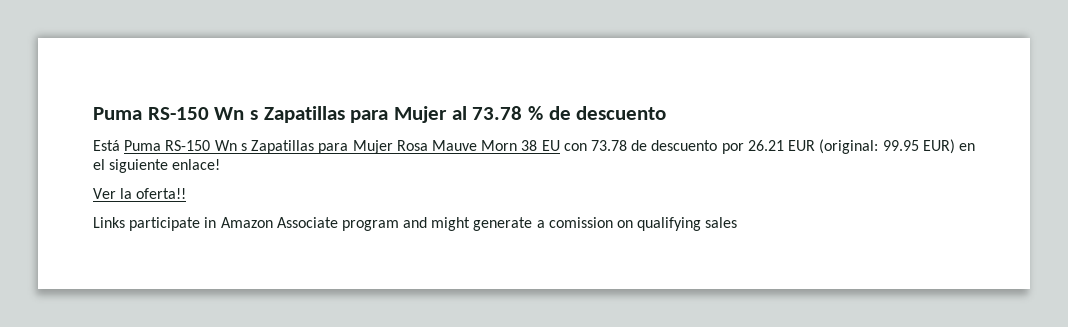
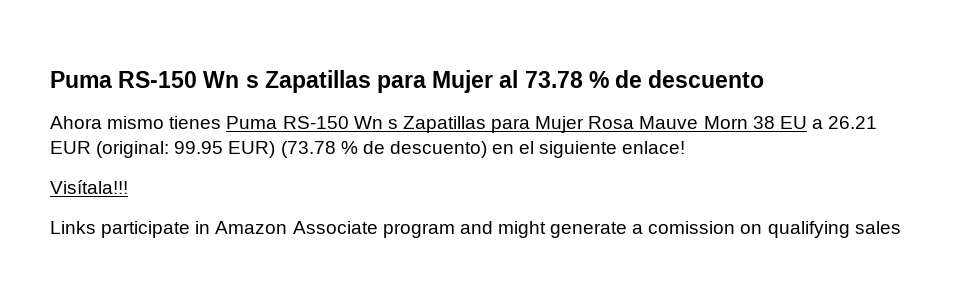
[93,140,120,151] Está -> [50,116,222,129] Ahora mismo tienes
[563,140,744,154] con 73.78 de descuento por -> [811,119,823,129] a
(955, 146) none -> [280,141,487,158] (73.78 % de descuento)
[93,188,187,199] Ver la oferta!! -> [50,180,128,194] Visítala!!!

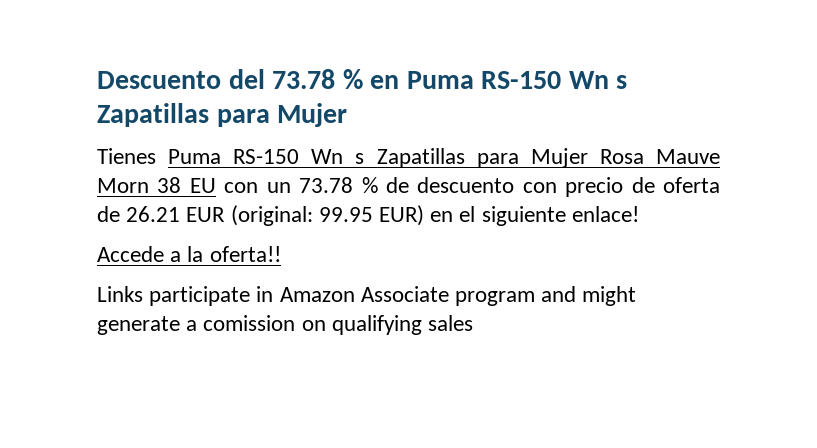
[50,70,765,93] [50,116,222,129] Puma RS-150 Wn s Zapatillas para Mujer al 73.78 % de descuento // Ahora mismo tienes -> [97,69,628,89] [97,103,348,127] [97,148,156,164] Descuento del 73.78 % en Puma RS-150 Wn s Zapatillas para Mujer // Tienes
[811,119,823,129] a -> [224,177,720,197] [97,206,120,222] con un 73.78 % de descuento con precio de oferta de
[280,141,487,158] (73.78 % de descuento) -> (425, 215) none
[50,180,128,194] Visítala!!! -> [97,246,281,262] Accede a la oferta!!

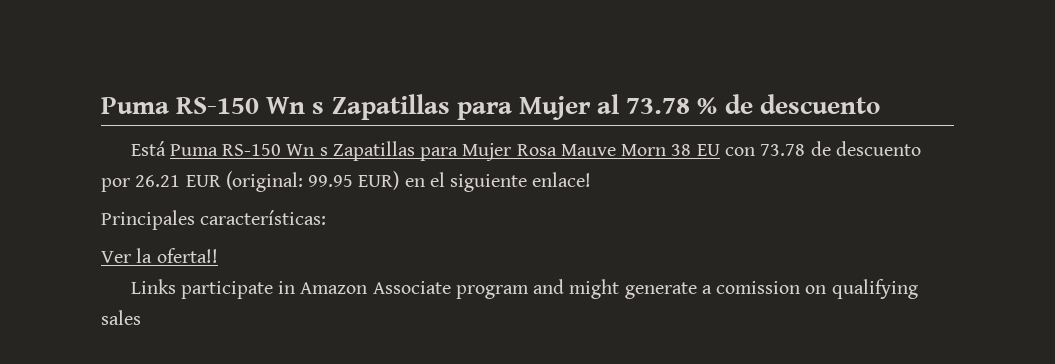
[97,69,628,89] [97,103,348,127] [97,148,156,164] Descuento del 73.78 % en Puma RS-150 Wn s Zapatillas para Mujer // Tienes -> [101,94,880,120] [130,141,166,156] Puma RS-150 Wn s Zapatillas para Mujer al 73.78 % de descuento // Está
[266,177,720,197] [97,206,120,222] un 73.78 % de descuento con precio de oferta de -> [760,141,921,156] [101,178,130,192] 73.78 de descuento por
[97,246,182,262] Accede a -> [101,210,327,230] [101,251,131,263] Principales características: // Ver

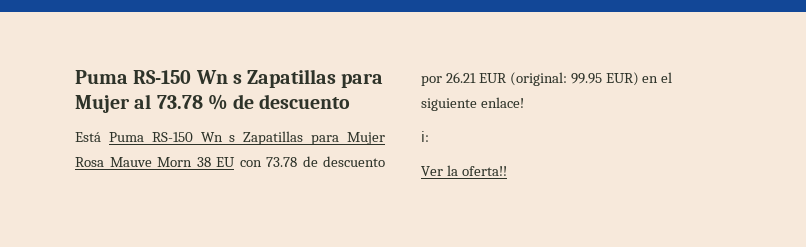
[101,210,327,230] Principales características: -> [421,131,429,142] ℹ:
[130,279,918,299] [101,310,141,325] // Links participate in Amazon Associate program and might generate a comission on qualifying sales -> (507, 171) none

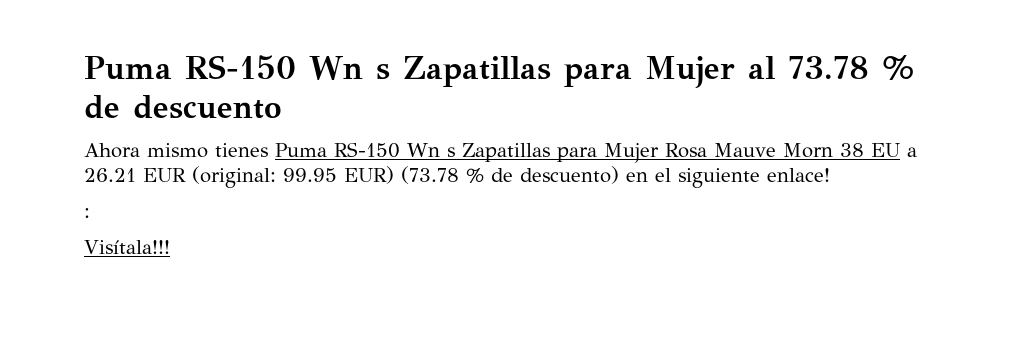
[75,132,101,142] Está -> [84,143,268,158] Ahora mismo tienes
[239,156,385,167] [421,76,442,86] con 73.78 de descuento por -> [907,147,917,157] a
(639, 79) none -> [401,166,619,184] (73.78 % de descuento)
[421,131,429,142] [421,165,507,176] ℹ: // Ver la oferta!! -> [84,208,90,218] [84,240,170,254] : // Visítala!!!

